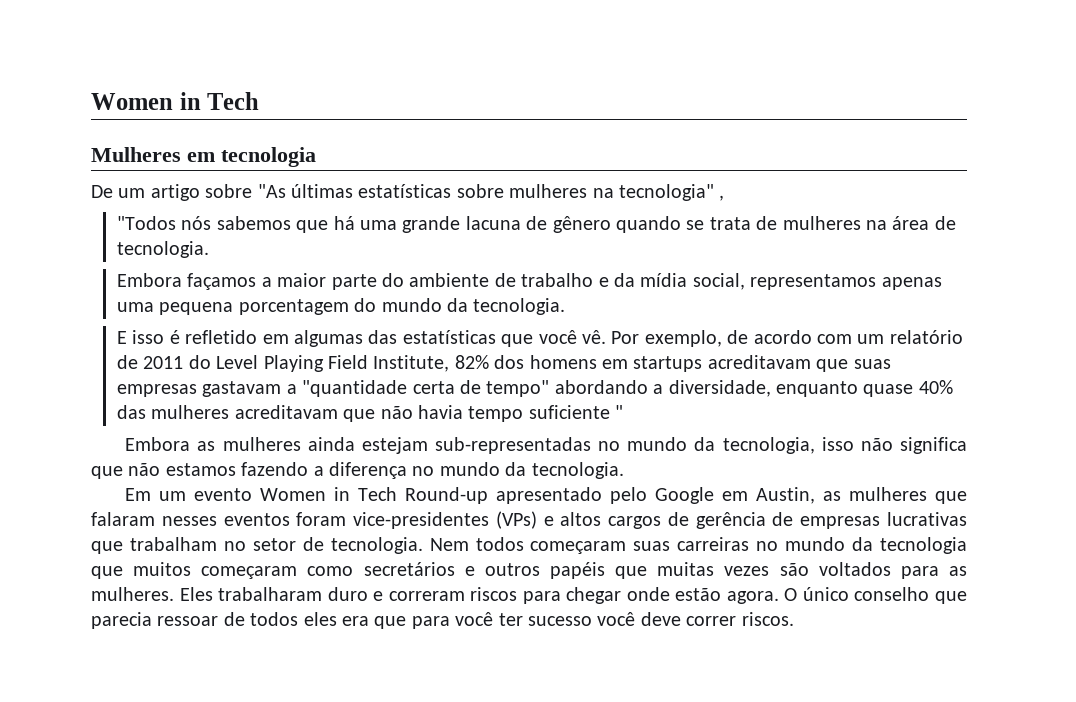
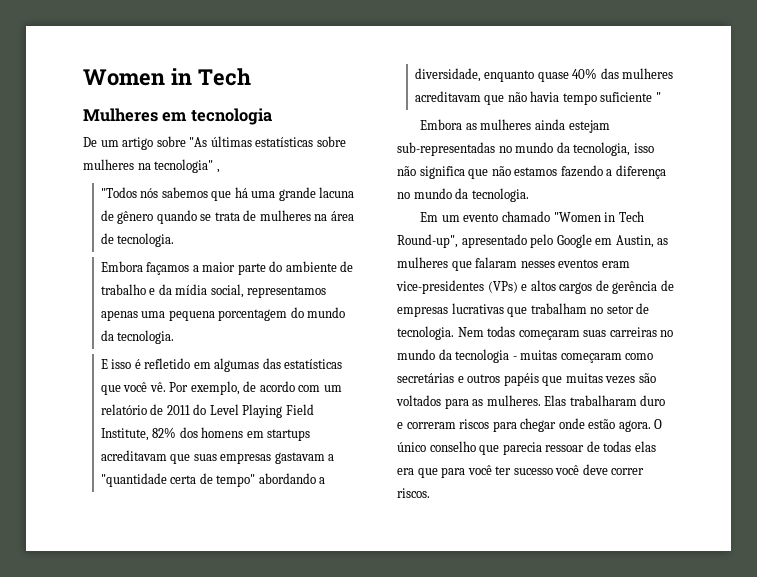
[260,487,489,504] Women in Tech Round-up -> [501,211,644,222] [397,234,458,248] chamado "Women in Tech Round-up",
[296,512,347,526] foram -> [601,261,630,268] eram
[475,537,524,551] todos -> [487,326,516,337] todas
[91,562,192,579] que muitos -> [512,350,558,360] - muitas
[363,562,455,576] secretários -> [397,373,454,383] secretárias
[179,587,213,601] Eles -> [544,395,567,406] Elas
[250,612,337,626] todos eles -> [603,441,656,452] todas elas

